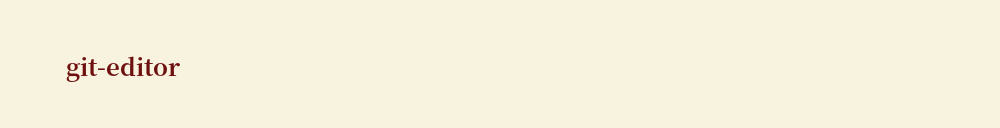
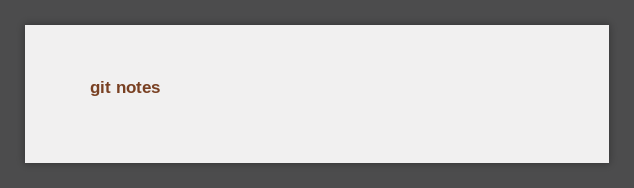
[66,56,180,82] git-editor -> [90,81,160,96] git notes

